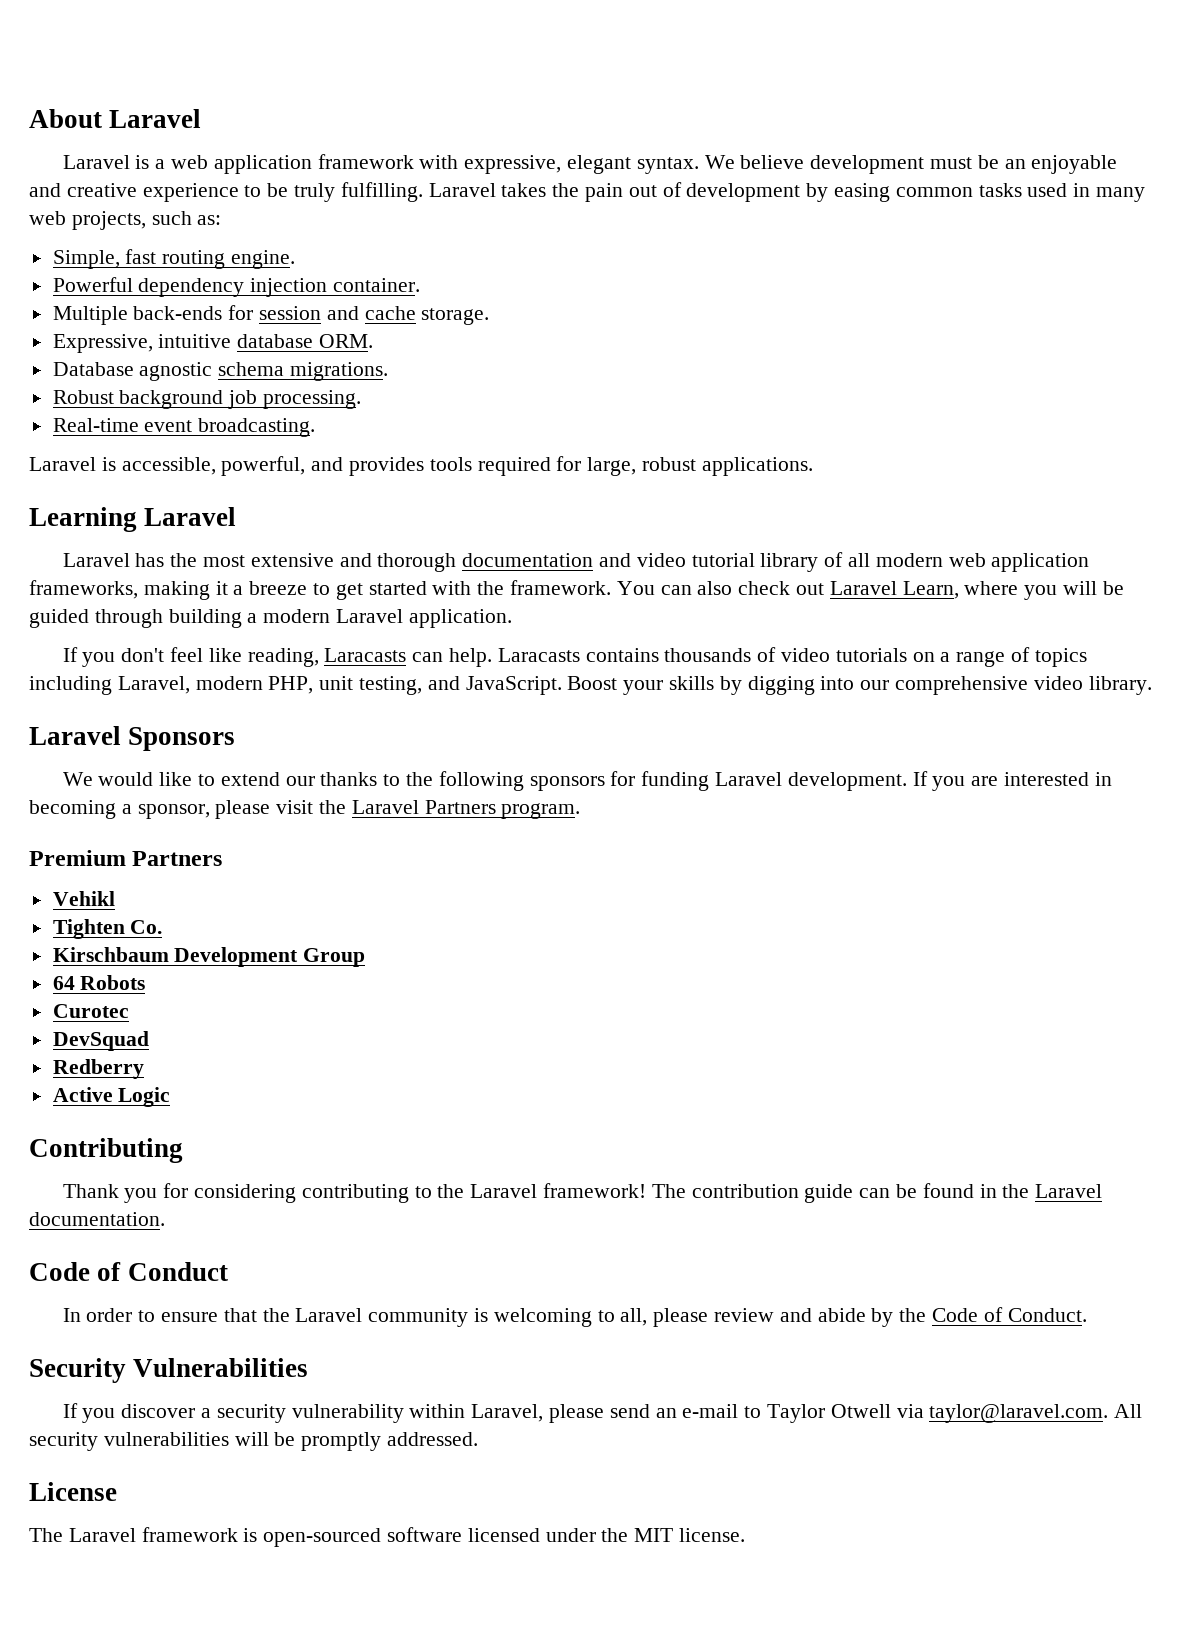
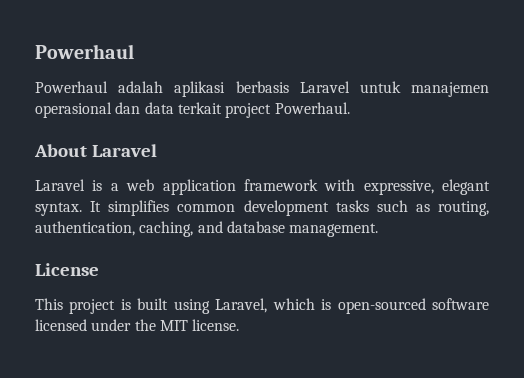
(29, 118) none -> [35,44,134,59] [35,81,489,97] [35,102,350,118] Powerhaul // Powerhaul adalah aplikasi berbasis Laravel untuk manajemen operasional dan data terkait project Powerhaul. //
[704,155,1118,174] [29,182,1146,202] [29,211,222,230] [52,249,296,269] [52,277,421,297] [52,305,490,325] [52,334,374,353] [52,362,389,381] [52,390,362,409] [52,418,316,437] [29,456,813,476] [29,507,237,532] [62,552,1090,572] [29,580,1124,600] [29,609,512,628] [62,647,1087,667] [29,676,1152,695] [29,726,236,751] [62,771,1112,791] [29,800,581,819] [29,850,223,866] [52,891,115,906] [52,919,163,939] [52,947,366,967] [52,975,146,990] [52,1004,129,1018] [52,1031,149,1051] [52,1059,144,1079] [52,1087,171,1107] [29,1138,183,1163] [62,1183,1103,1203] [29,1212,165,1226] [29,1262,228,1281] [62,1307,1087,1327] [29,1358,309,1383] [62,1403,1143,1423] [29,1432,479,1451] [29,1482,117,1501] [29,1527,238,1542] We believe development must be an enjoyable and creative experience to be truly fulfilling. Laravel takes the pain out of development by easing common tasks used in many web projects, such as: // Simple, fast routing engine. // Powerful dependency injection container. // Multiple back-ends for session and cache storage. // Expressive, intuitive database ORM. // Database agnostic schema migrations. // Robust background job processing. // Real-time event broadcasting. // Laravel is accessible, powerful, and provides tools required for large, robust applications. // Learning Laravel // Laravel has the most extensive and thorough documentation and video tutorial library of all modern web application frameworks, making it a breeze to get started with the framework. You can also check out Laravel Learn, where you will be guided through building a modern Laravel application. // If you don't feel like reading, Laracasts can help. Laracasts contains thousands of video tutorials on a range of topics including Laravel, modern PHP, unit testing, and JavaScript. Boost your skills by digging into our comprehensive video library. // Laravel Sponsors // We would like to extend our thanks to the following sponsors for funding Laravel development. If you are interested in becoming a sponsor, please visit the Laravel Partners program. // Premium Partners // Vehikl // Tighten Co. // Kirschbaum Development Group // 64 Robots // Curotec // DevSquad // Redberry // Active Logic // Contributing // Thank you for considering contributing to the Laravel framework! The contribution guide can be found in the Laravel documentation. // Code of Conduct // In order to ensure that the Laravel community is welcoming to all, please review and abide by the Code of Conduct. // Security Vulnerabilities // If you discover a security vulnerability within Laravel, please send an e-mail to Taylor Otwell via taylor@laravel.com. All security vulnerabilities will be promptly addressed. // License // The Laravel framework -> [90,200,489,216] [35,221,379,237] [35,263,99,276] [35,298,315,314] It simplifies common development tasks such as routing, authentication, caching, and database management. // License // This project is built using Laravel, which

